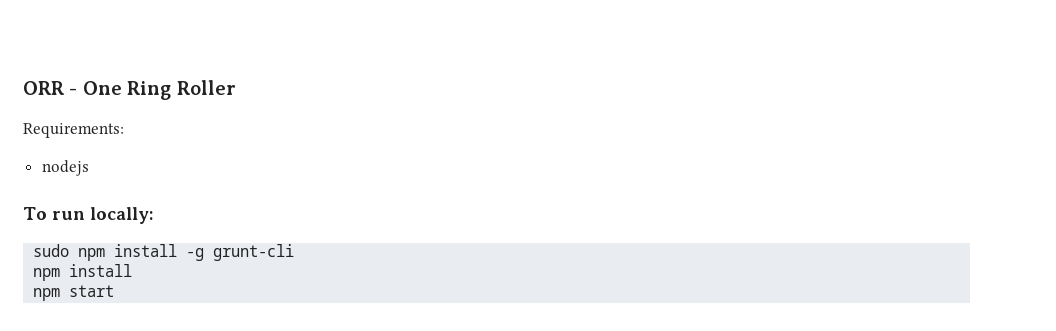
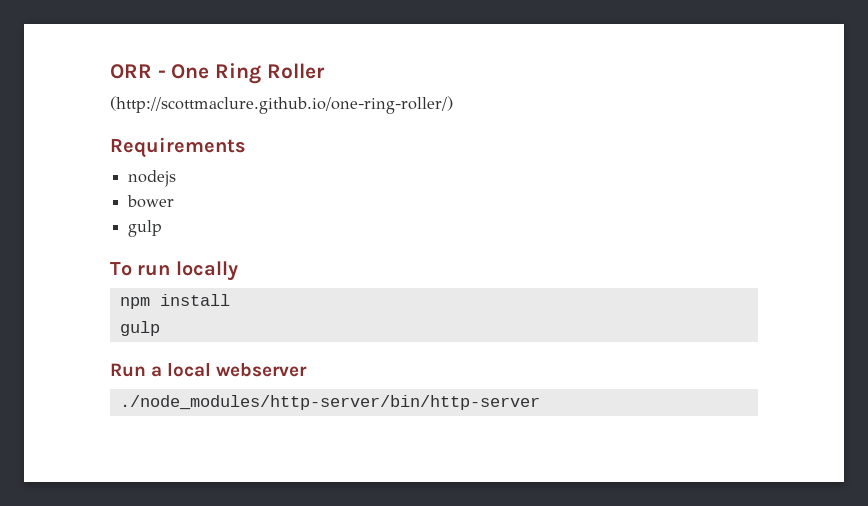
[23,123,124,138] Requirements: -> [110,96,453,114] [110,137,246,158] (http://scottmaclure.github.io/one-ring-roller/) // Requirements
(89, 168) none -> [127,195,175,208] [128,220,163,237] // bower // gulp
[89,207,154,224] [33,244,295,261] [33,264,133,281] [33,285,115,301] locally: // sudo npm install -g grunt-cli // npm install // npm start -> [175,261,238,281] [119,294,230,309] [119,321,160,336] [110,362,308,377] [119,395,540,410] locally // npm install // gulp // Run a local webserver // ./node_modules/http-server/bin/http-server

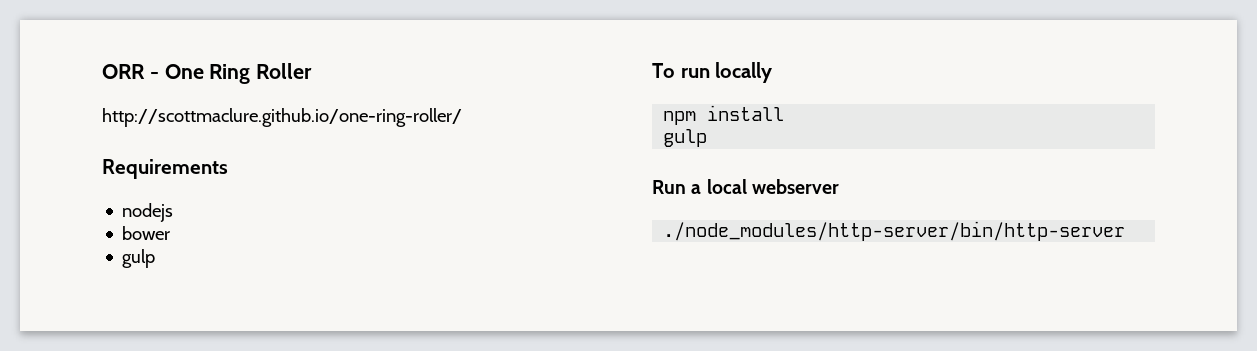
[110,96,453,114] (http://scottmaclure.github.io/one-ring-roller/) -> [102,108,462,127] http://scottmaclure.github.io/one-ring-roller/

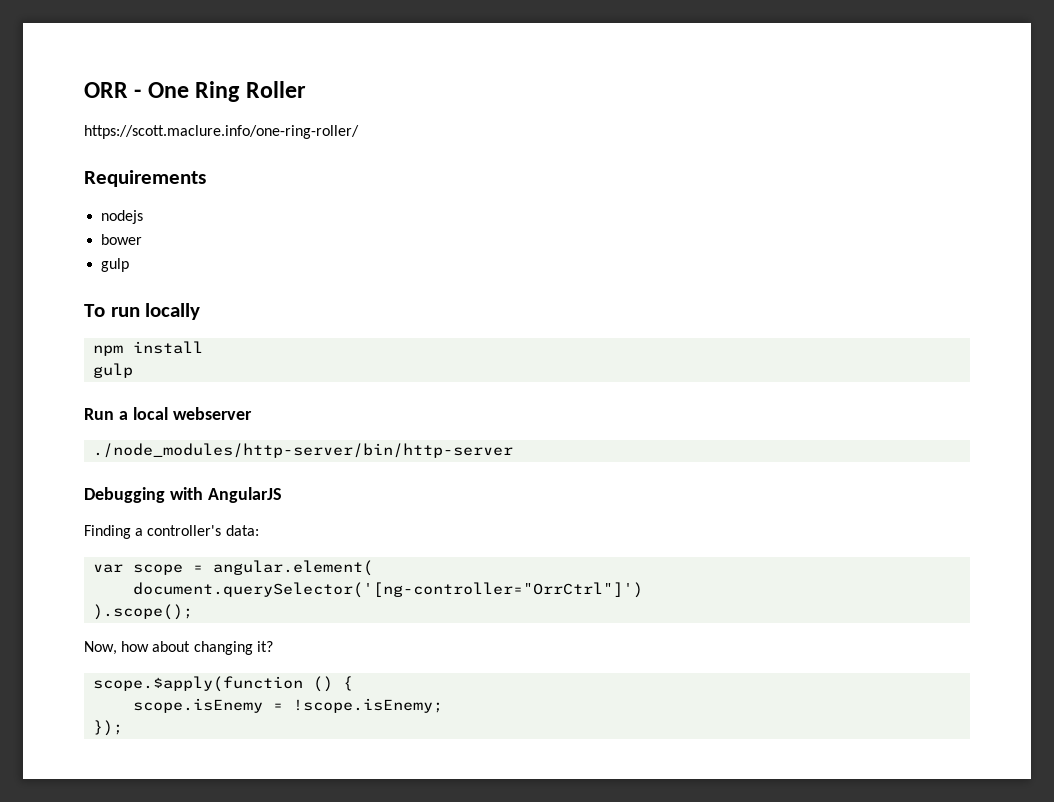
[102,108,462,127] http://scottmaclure.github.io/one-ring-roller/ -> [84,125,359,139] https://scott.maclure.info/one-ring-roller/
(1126, 231) none -> [84,487,282,503] [84,525,259,539] [93,560,374,576] [133,582,644,598] [93,604,194,620] [84,641,273,655] [93,676,354,692] [133,698,444,713] [93,720,124,736] // Debugging with AngularJS // Finding a controller's data: // var scope = angular.element( // document.querySelector('[ng-controller="OrrCtrl"]') // ).scope(); // Now, how about changing it? // scope.$apply(function () { // scope.isEnemy = !scope.isEnemy; // });

